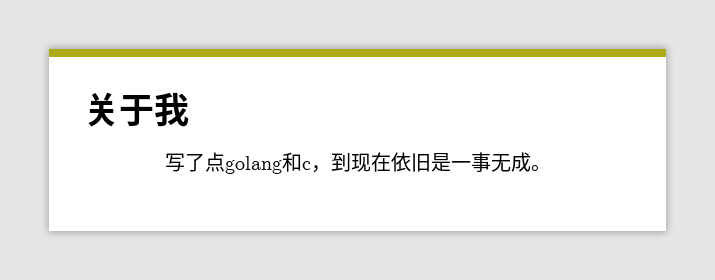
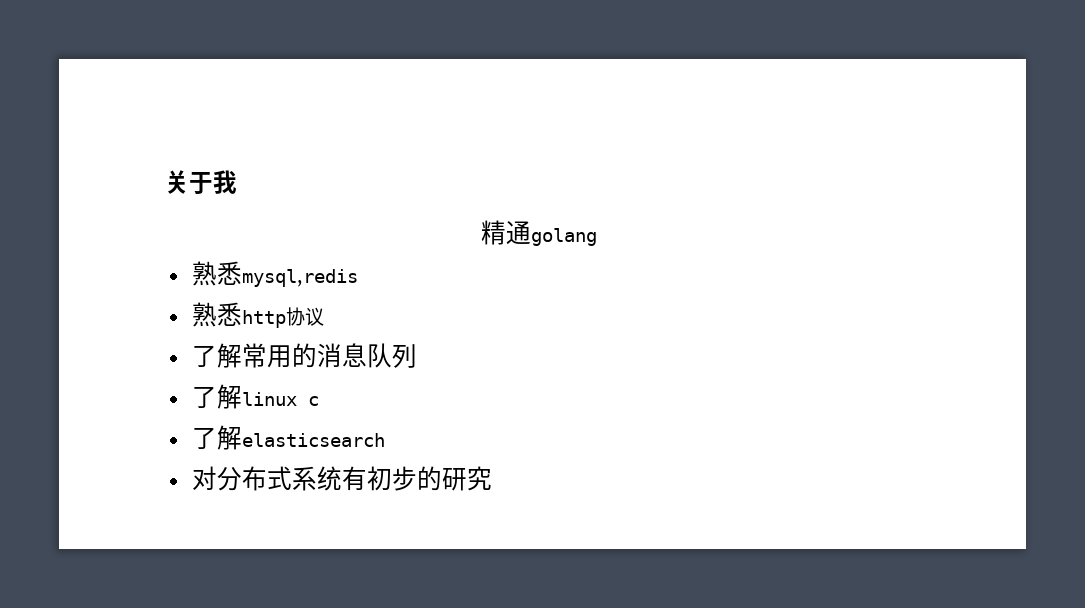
[164,152,551,174] 写了点golang和c，到现在依旧是一事无成。 -> [481,220,597,246] [191,261,358,287] [191,302,324,328] [191,343,417,368] [191,384,319,409] [191,425,385,450] [191,466,492,491] 精通golang // 熟悉mysql,redis // 熟悉http协议 // 了解常用的消息队列 // 了解linux c // 了解elasticsearch // 对分布式系统有初步的研究

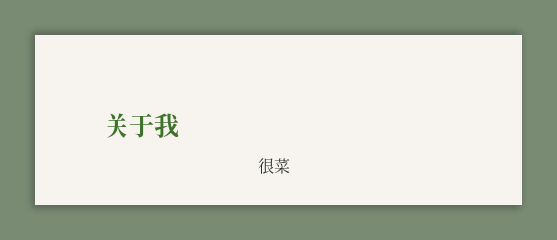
[481,220,597,246] [191,261,358,287] [191,302,324,328] [191,343,417,368] [191,384,319,409] [191,425,385,450] [191,466,492,491] 精通golang // 熟悉mysql,redis // 熟悉http协议 // 了解常用的消息队列 // 了解linux c // 了解elasticsearch // 对分布式系统有初步的研究 -> [258,158,290,174] 很菜

